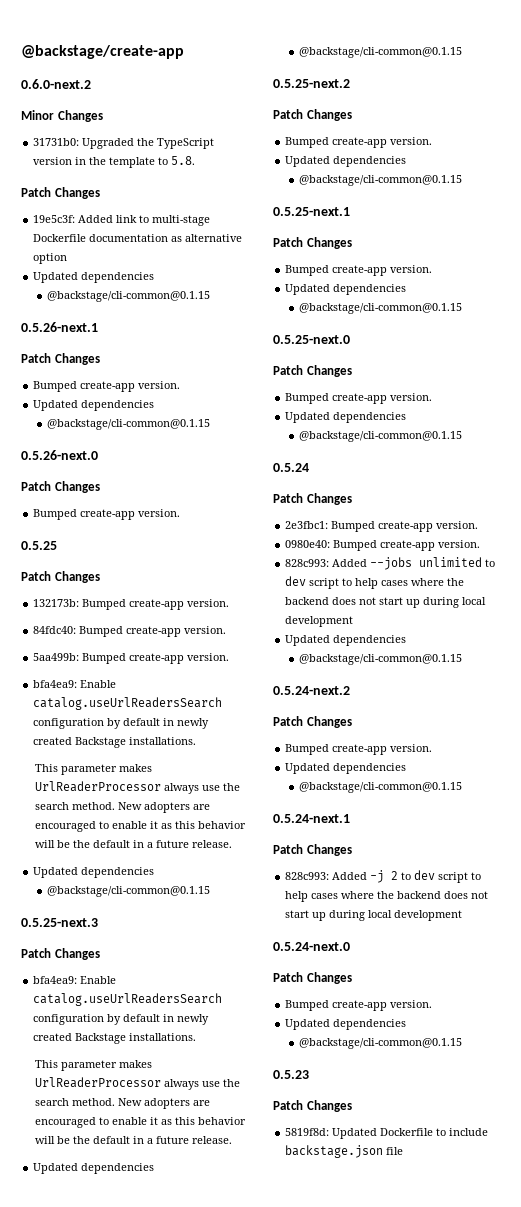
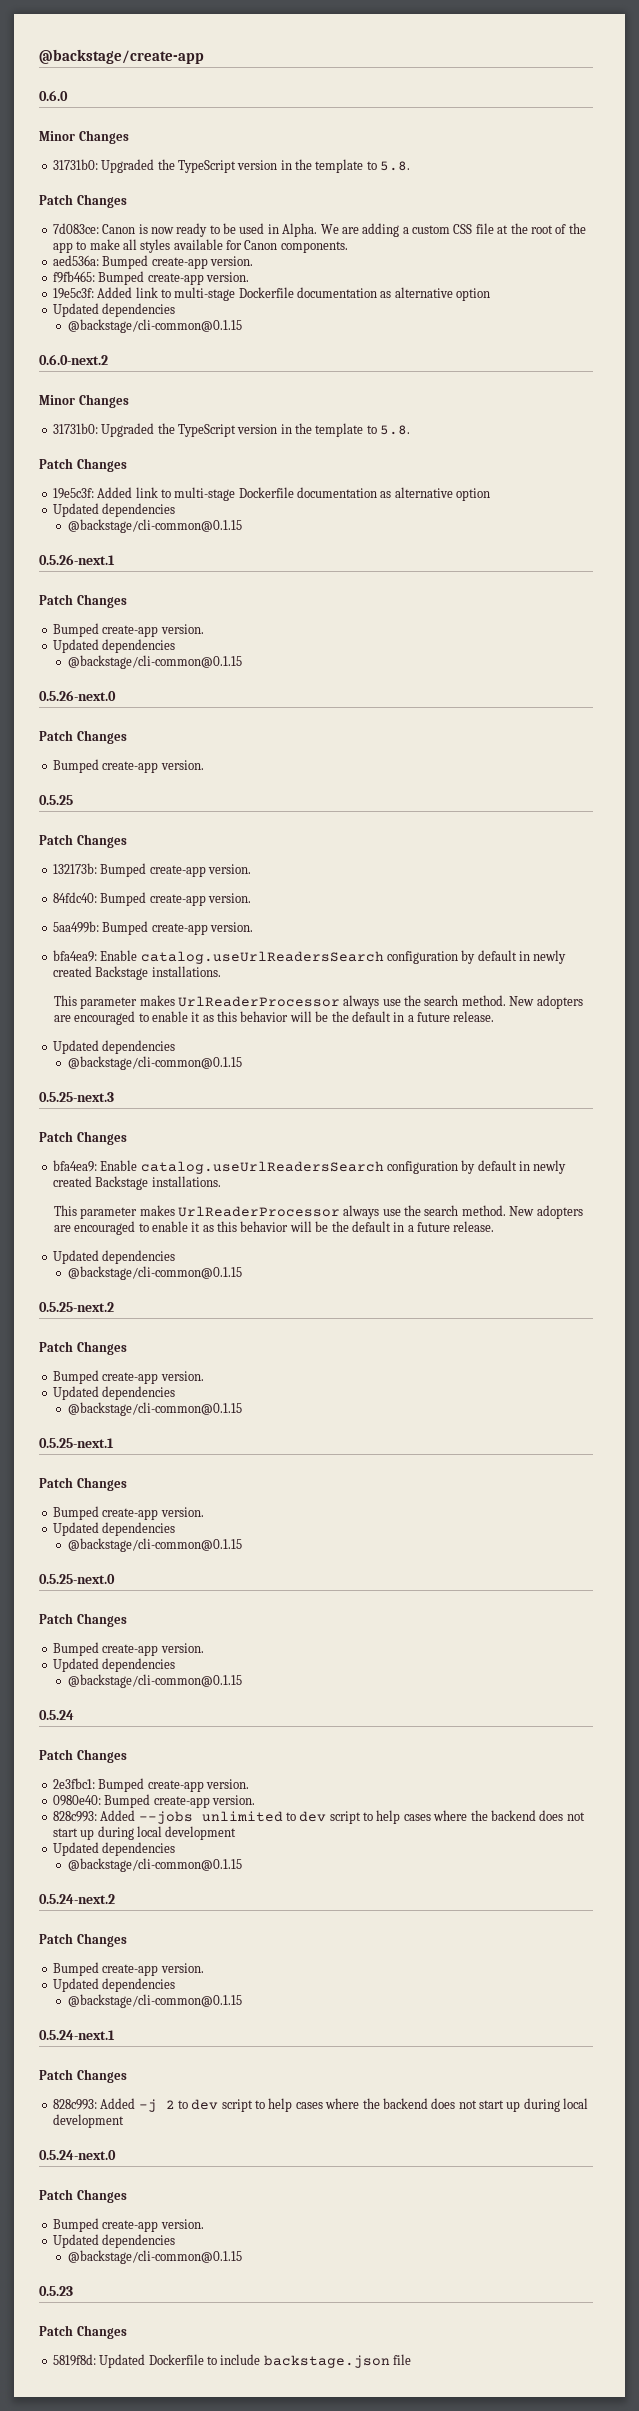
(184, 52) none -> [39,90,68,101] [39,130,129,144] [52,159,411,173] [39,194,127,208] [52,223,586,237] [52,239,348,253] [52,255,253,269] [52,271,249,285] [52,287,491,301] [52,303,176,317] [67,319,242,333] // 0.6.0 // Minor Changes // 31731b0: Upgraded the TypeScript version in the template to 5.8. // Patch Changes // 7d083ce: Canon is now ready to be used in Alpha. We are adding a custom CSS file at the root of the app to make all styles available for Canon components. // aed536a: Bumped create-app version. // f9fb465: Bumped create-app version. // 19e5c3f: Added link to multi-stage Dockerfile documentation as alternative option // Updated dependencies // @backstage/cli-common@0.1.15

